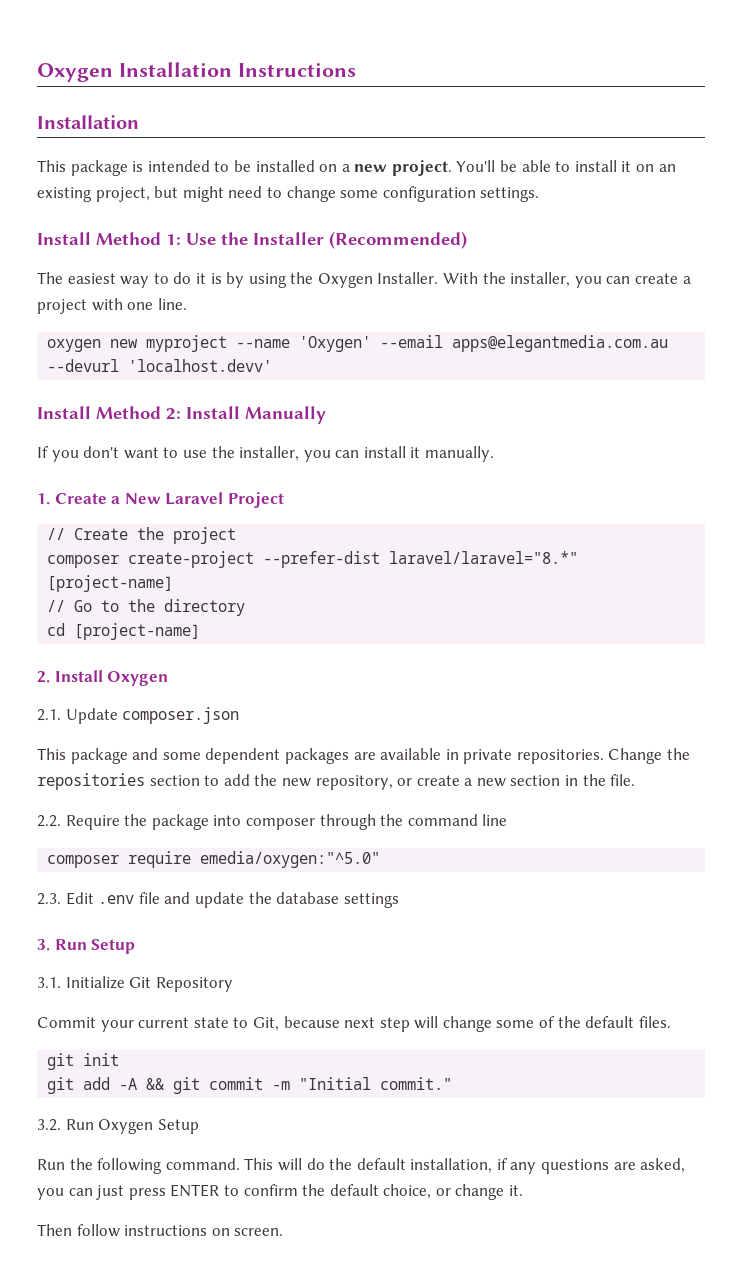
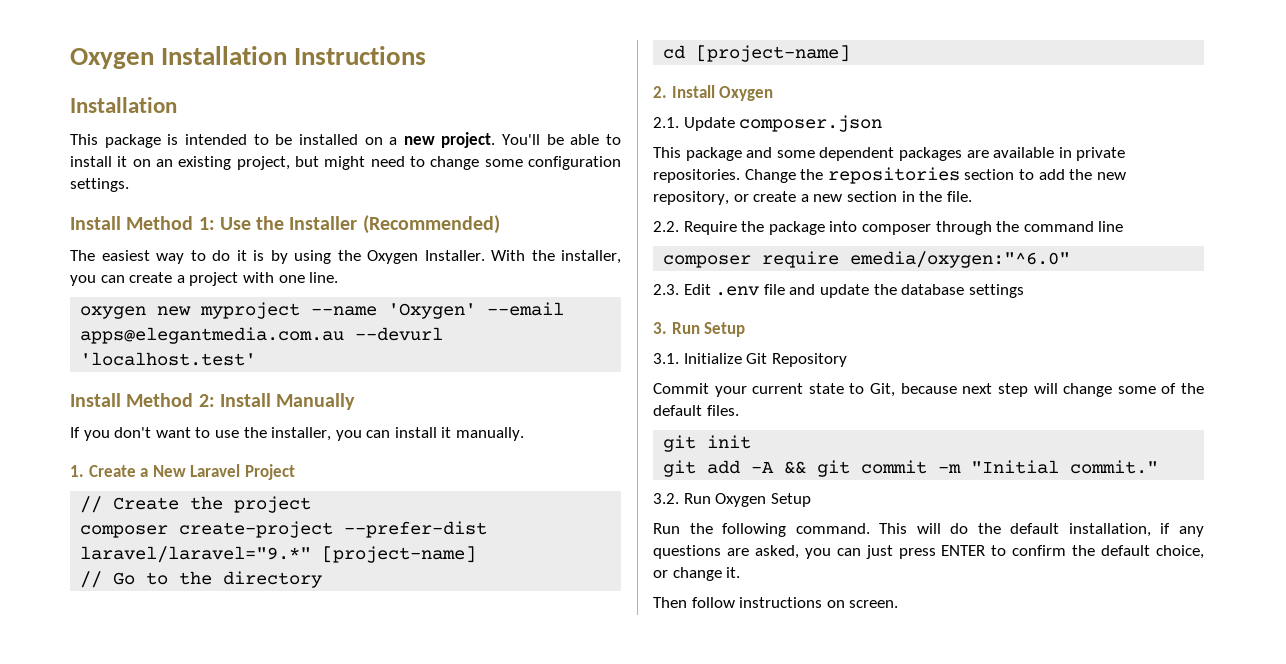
[128,359,273,372] 'localhost.devv' -> [80,352,257,366] 'localhost.test'
[389,551,579,564] laravel/laravel="8.*" -> [80,546,312,563] laravel/laravel="9.*"
[200,851,381,868] emedia/oxygen:"^5.0" -> [850,251,1071,268] emedia/oxygen:"^6.0"

